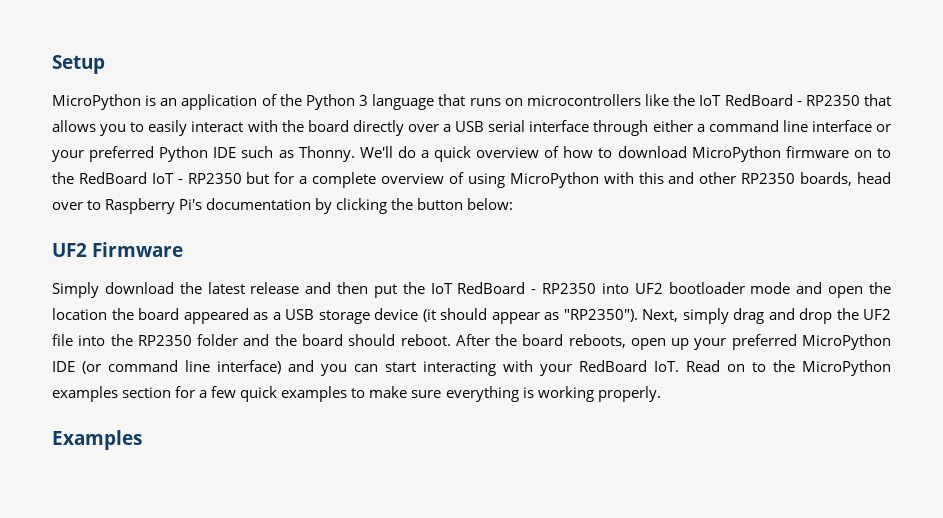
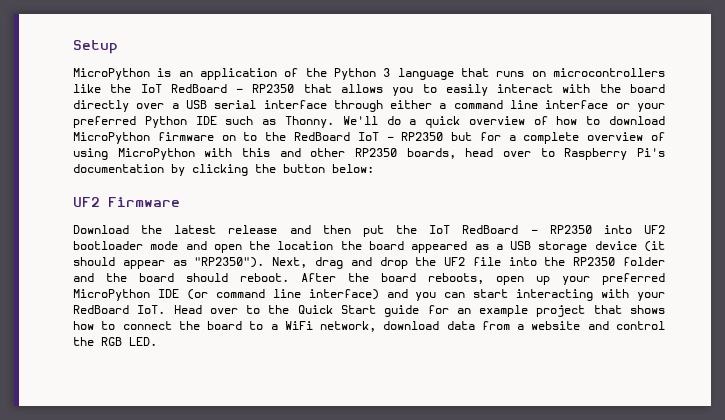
[52,282,174,298] Simply download -> [73,225,129,234] Download
[682,308,729,324] simply -> (308, 262) none
[685,360,891,376] [52,386,661,402] [52,430,142,450] Read on to the MicroPython examples section for a few quick examples to make sure everything is working properly. // Examples -> [173,305,665,317] [73,321,665,332] [73,337,157,346] Head over to the Quick Start guide for an example project that shows how to connect the board to a WiFi network, download data from a website and control the RGB LED.

